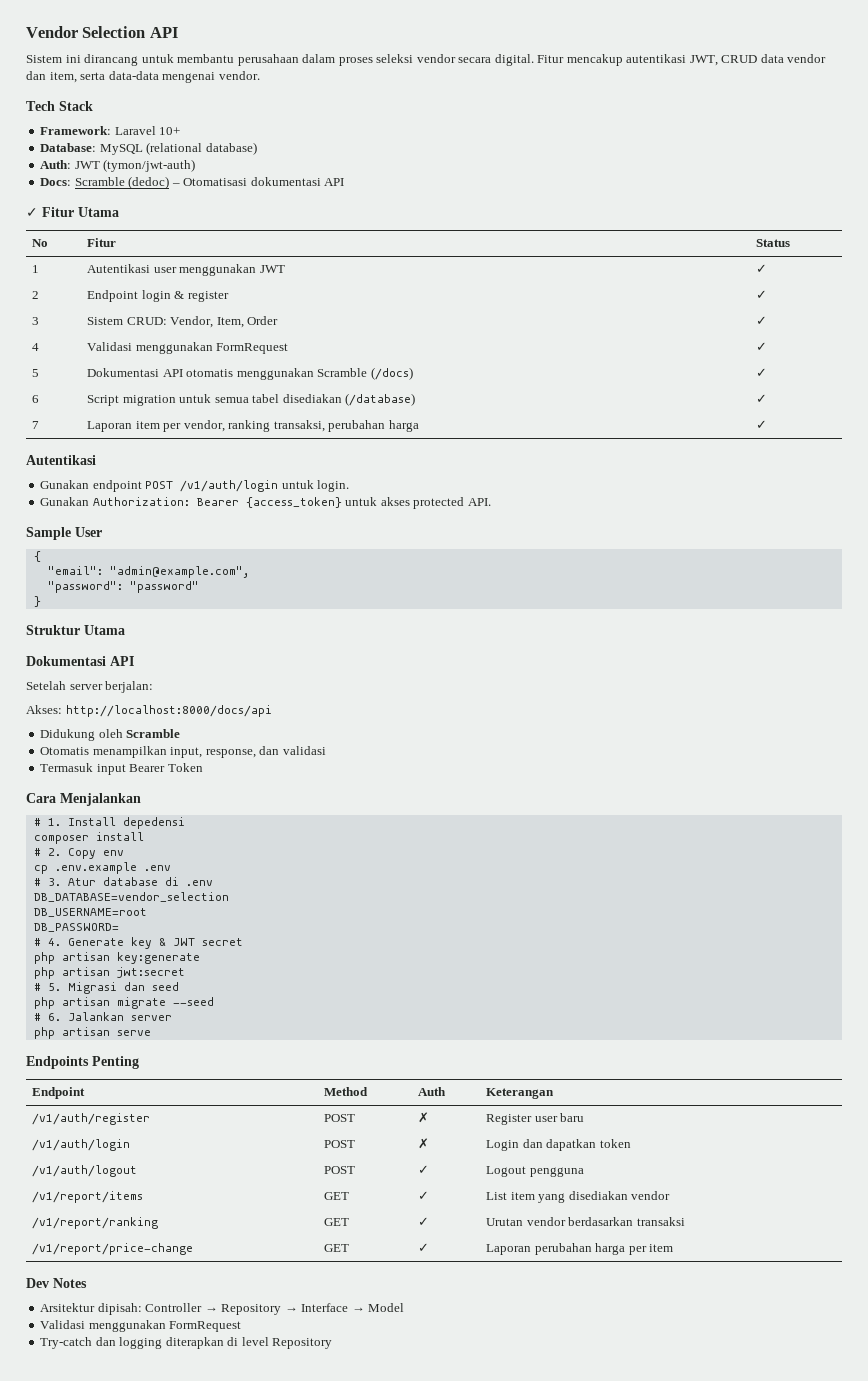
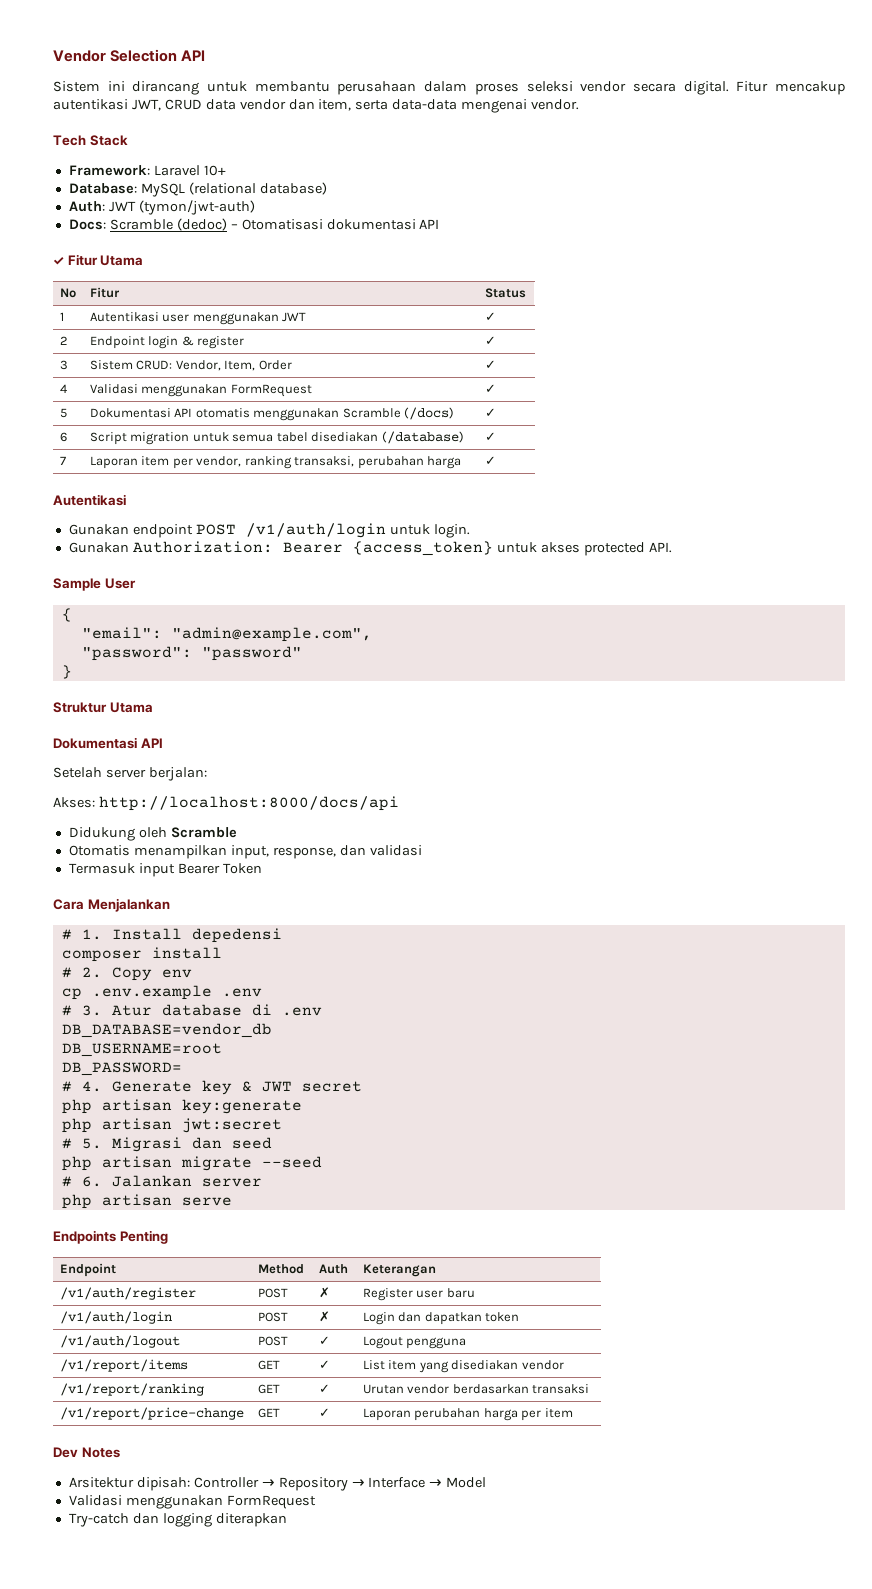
[33,892,229,902] DB_DATABASE=vendor_selection -> [61,1023,272,1038] DB_DATABASE=vendor_db
[227,1337,333,1349] di level Repository -> (287, 1520) none

